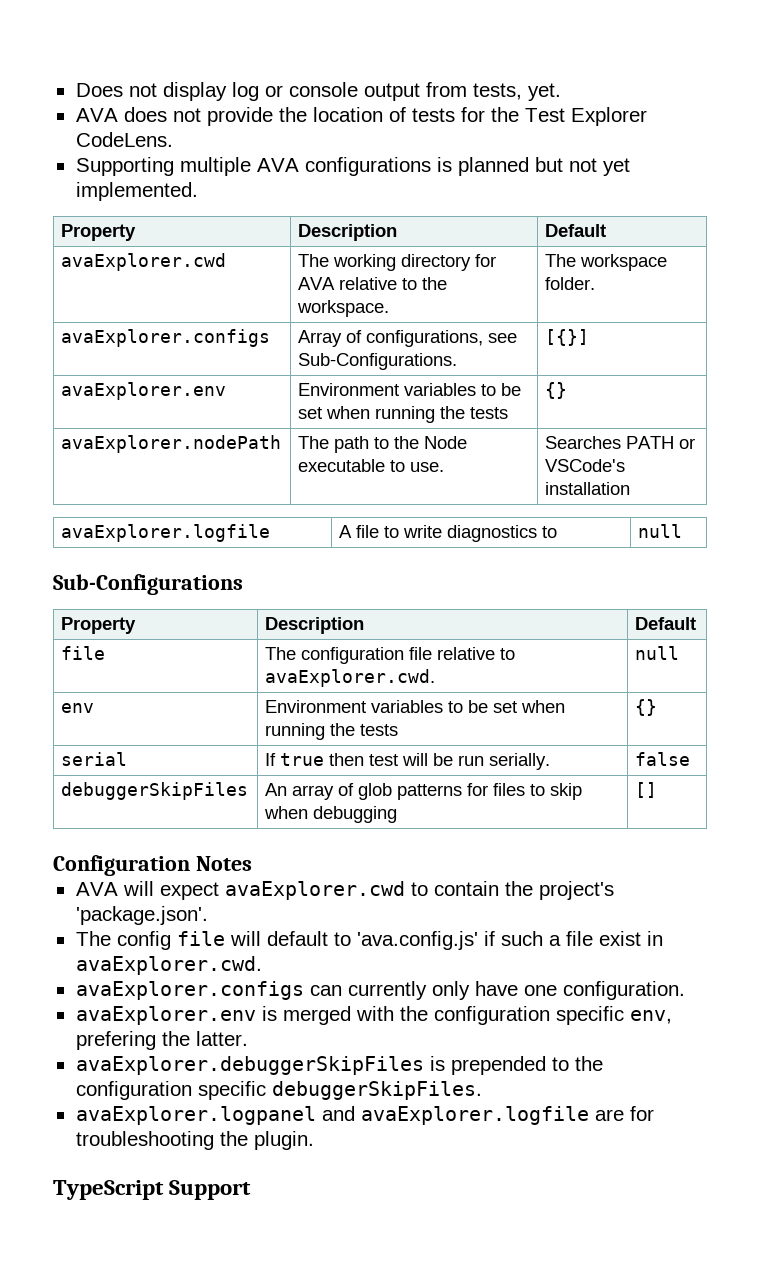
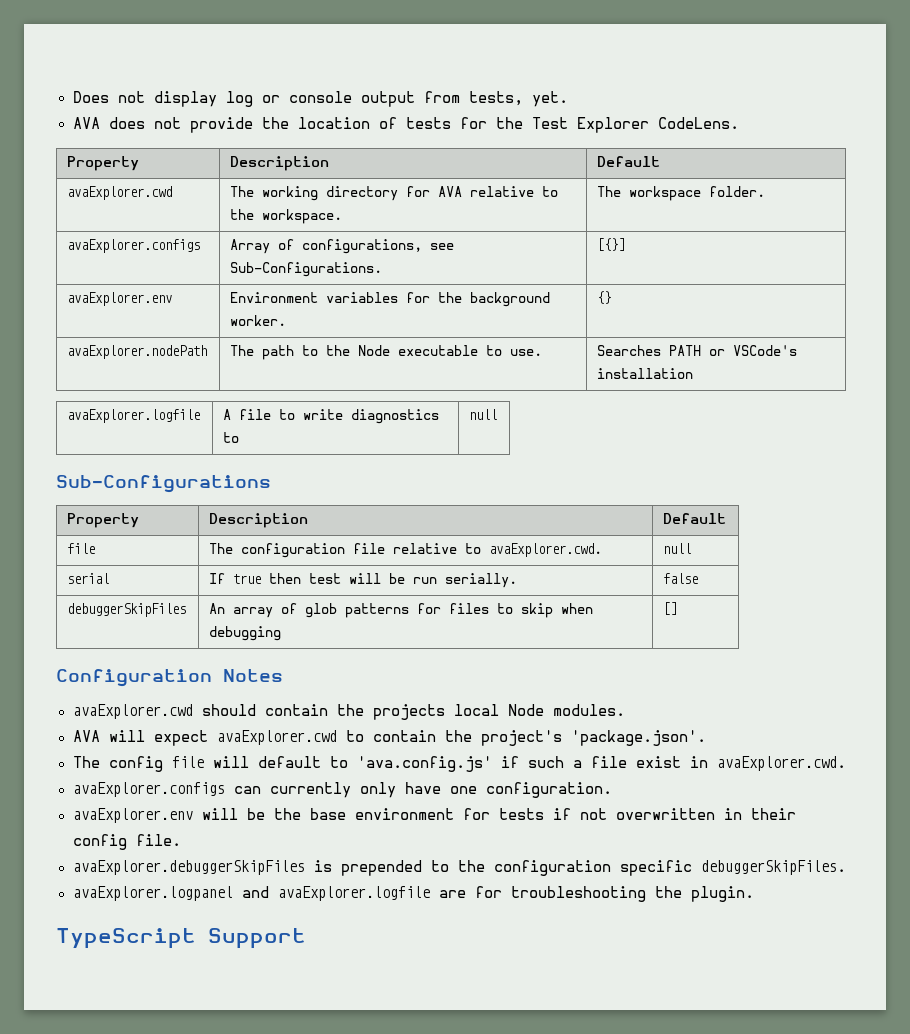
[75,157,630,176] [75,182,198,201] // Supporting multiple AVA configurations is planned but not yet implemented. -> (739, 123) none
[481,383,522,396] [298,406,509,423] to be set when running the tests -> [406,292,551,307] [230,315,287,326] for the background worker.
[61,703,95,713] [265,700,566,713] [265,723,399,740] [635,699,658,716] // env | Environment variables to be set when running the tests | {} -> (692, 548) none
(252, 863) none -> [72,704,625,720] // avaExplorer.cwd should contain the projects local Node modules.
[261,1006,672,1025] [75,1031,248,1050] is merged with the configuration specific env, prefering the latter. -> [201,808,796,820] [72,834,181,850] will be the base environment for tests if not overwritten in their config file.

